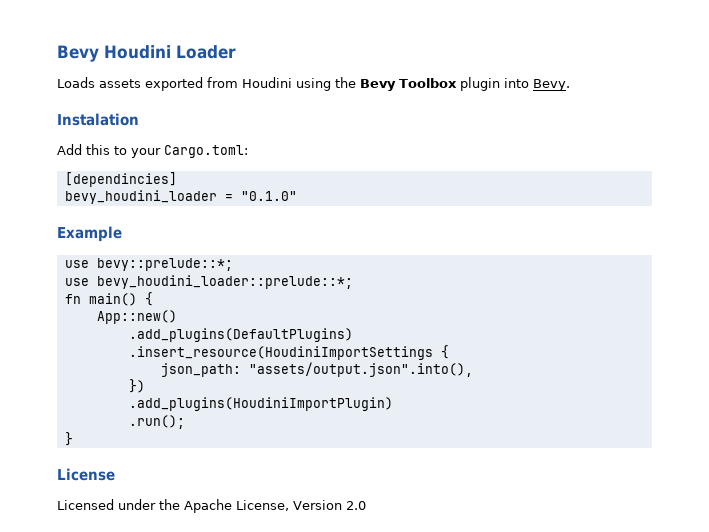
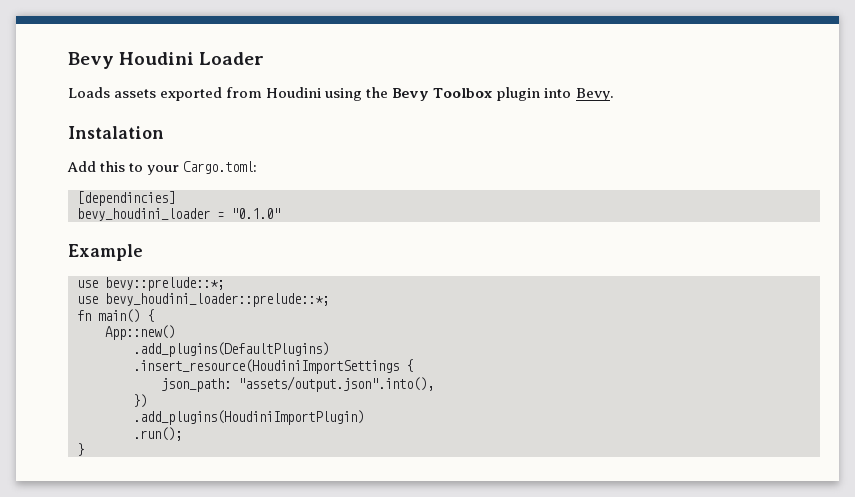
[57,468,115,481] [57,499,366,513] // License // Licensed under the Apache License, Version 2.0 -> (84, 449) none

